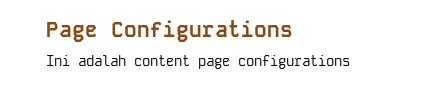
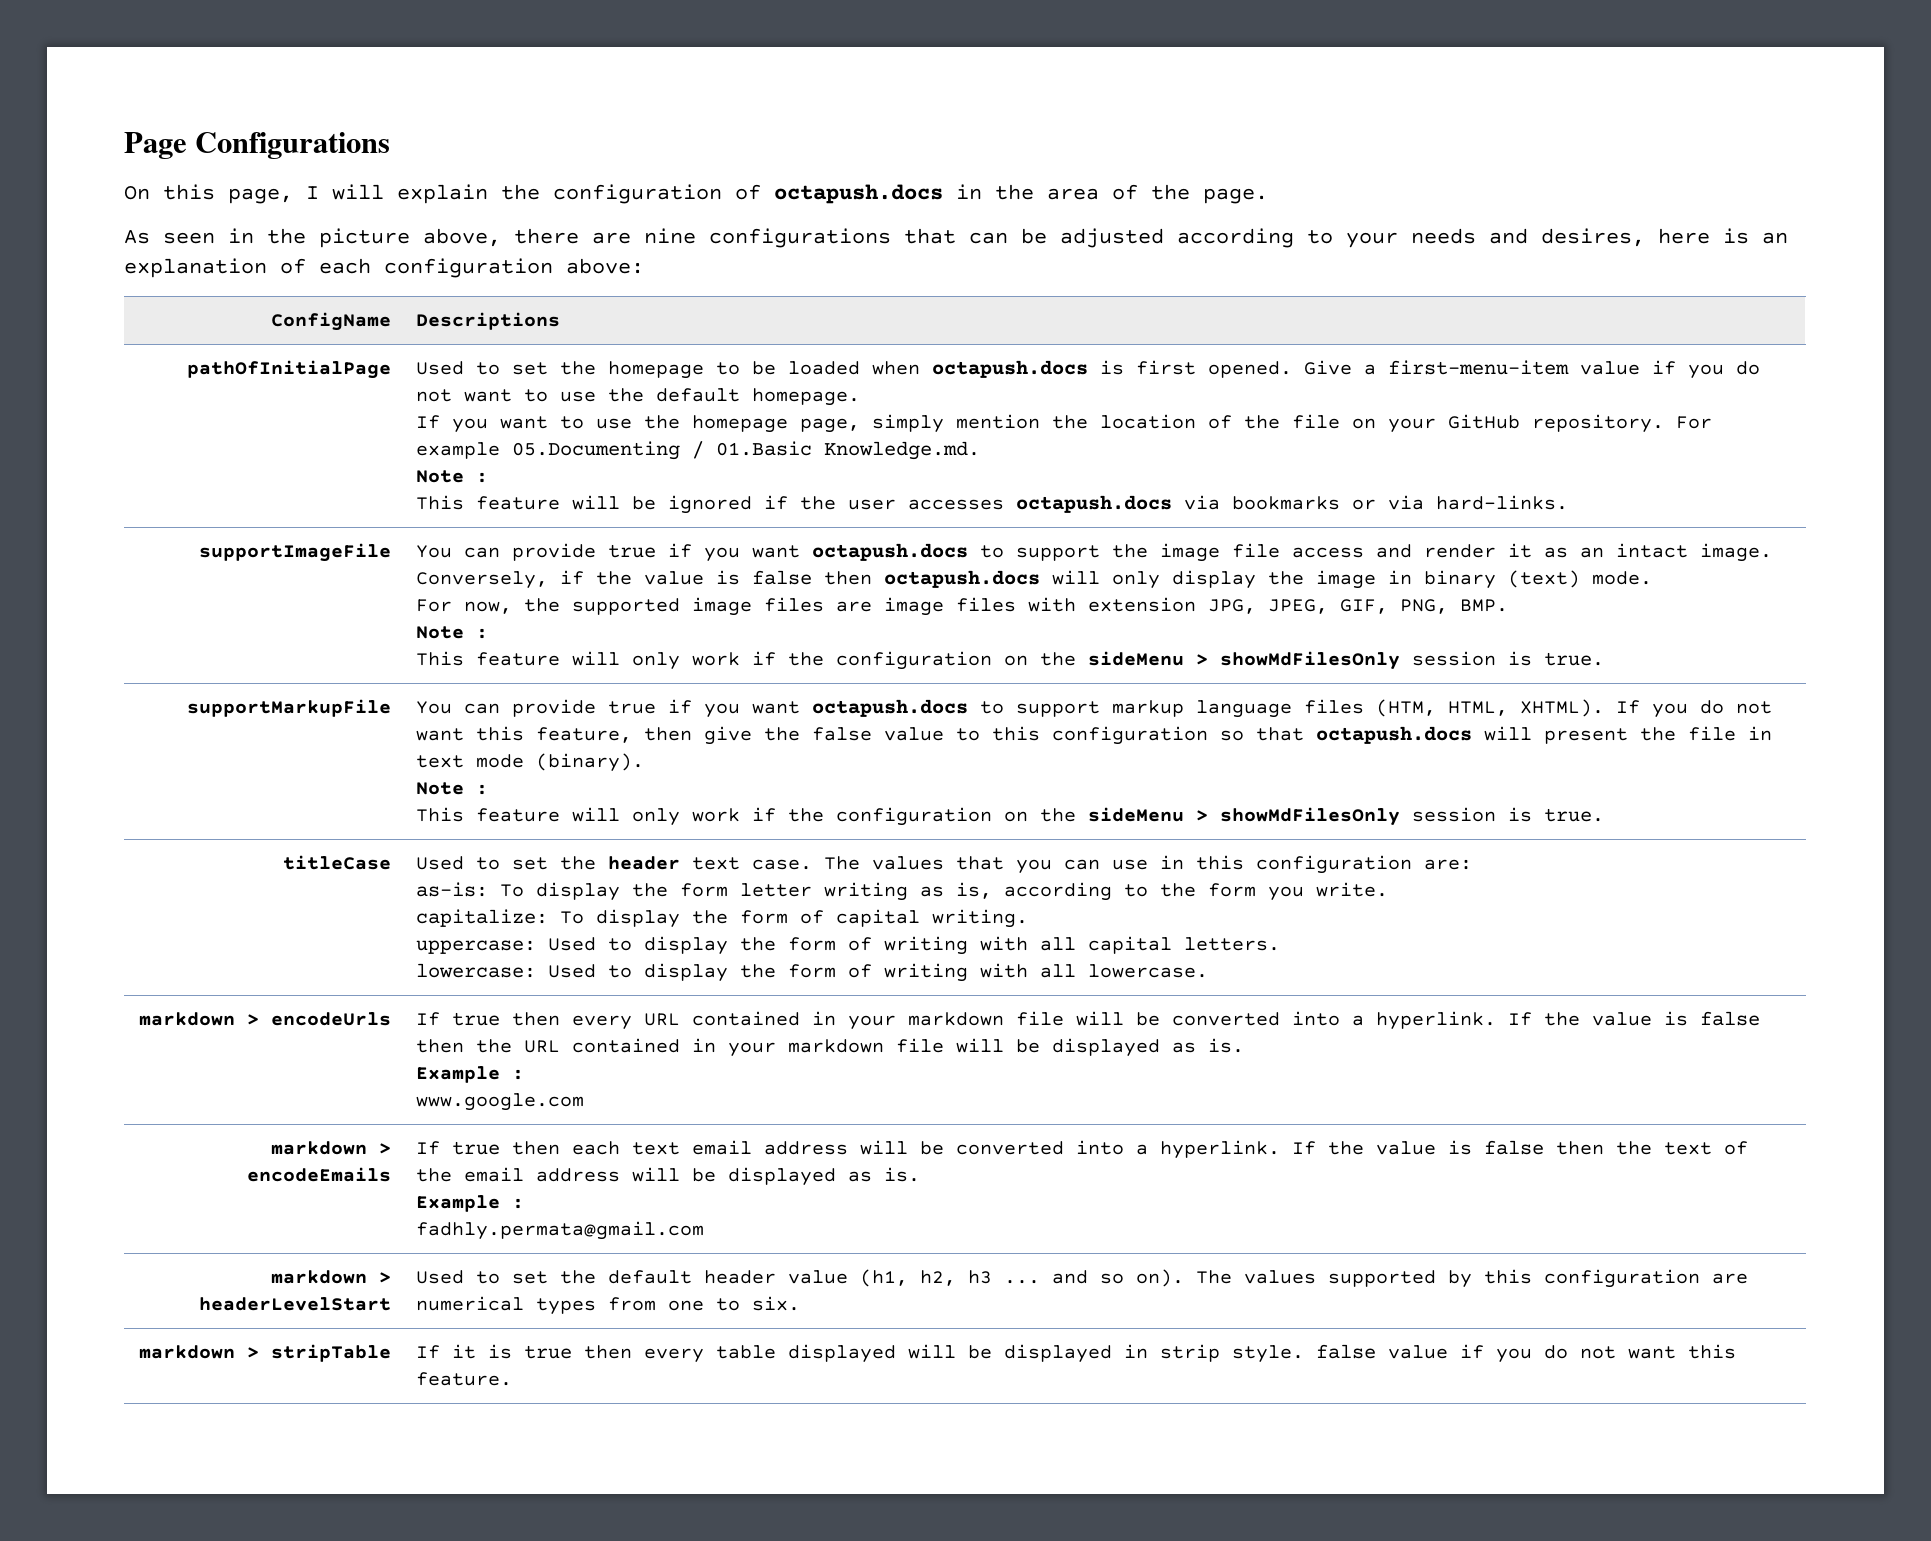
[46,55,350,69] Ini adalah content page configurations -> [124,184,1268,204] [124,228,1788,248] [124,258,644,278] [271,312,392,331] [415,312,560,330] [187,360,392,379] [415,360,1760,379] [415,388,860,406] [415,414,1712,433] [415,441,980,460] [415,470,488,483] [415,495,1568,514] [199,543,392,562] [415,543,1772,562] [415,570,1652,589] [415,597,1508,616] [415,626,488,639] [415,651,1604,670] [187,699,392,717] [415,699,1772,718] [415,726,1772,745] [415,753,644,772] [415,782,488,795] [415,807,1604,826] [283,855,392,870] [415,855,1472,874] [415,882,1388,901] [415,909,1028,928] [415,936,1280,955] [415,963,1208,982] [139,1012,392,1026] [415,1011,1760,1030] [415,1038,1244,1057] [415,1066,524,1083] [415,1093,584,1111] [271,1141,392,1155] [247,1167,392,1182] [415,1140,1748,1159] [415,1167,920,1186] [415,1195,524,1212] [415,1221,704,1240] [271,1270,392,1284] [199,1297,392,1311] [415,1269,1748,1288] [415,1296,800,1315] [139,1344,392,1362] [415,1344,1736,1363] [415,1372,512,1386] On this page, I will explain the configuration of octapush.docs in the area of the page. // As seen in the picture above, there are nine configurations that can be adjusted according to your needs and desires, here is an explanation of each configuration above: // ConfigName | Descriptions // pathOfInitialPage | Used to set the homepage to be loaded when octapush.docs is first opened. Give a first-menu-item value if you do not want to use the default homepage. // If you want to use the homepage page, simply mention the location of the file on your GitHub repository. For example 05.Documenting / 01.Basic Knowledge.md. // Note : // This feature will be ignored if the user accesses octapush.docs via bookmarks or via hard-links. // supportImageFile | You can provide true if you want octapush.docs to support the image file access and render it as an intact image. Conversely, if the value is false then octapush.docs will only display the image in binary (text) mode. // For now, the supported image files are image files with extension JPG, JPEG, GIF, PNG, BMP. // Note : // This feature will only work if the configuration on the sideMenu > showMdFilesOnly session is true. // supportMarkupFile | You can provide true if you want octapush.docs to support markup language files (HTM, HTML, XHTML). If you do not want this feature, then give the false value to this configuration so that octapush.docs will present the file in text mode (binary). // Note : // This feature will only work if the configuration on the sideMenu > showMdFilesOnly session is true. // titleCase | Used to set the header text case. The values that you can use in this configuration are: // as-is: To display the form letter writing as is, according to the form you write. // capitalize: To display the form of capital writing. // uppercase: Used to display the form of writing with all capital letters. // lowercase: Used to display the form of writing with all lowercase. // markdown > encodeUrls | If true then every URL contained in your markdown file will be converted into a hyperlink. If the value is false then the URL contained in your markdown file will be displayed as is. // Example : // www.google.com // markdown > encodeEmails | If true then each text email address will be converted into a hyperlink. If the value is false then the text of the email address will be displayed as is. // Example : // fadhly.permata@gmail.com // markdown > headerLevelStart | Used to set the default header value (h1, h2, h3 ... and so on). The values supported by this configuration are numerical types from one to six. // markdown > stripTable | If it is true then every table displayed will be displayed in strip style. false value if you do not want this feature.

